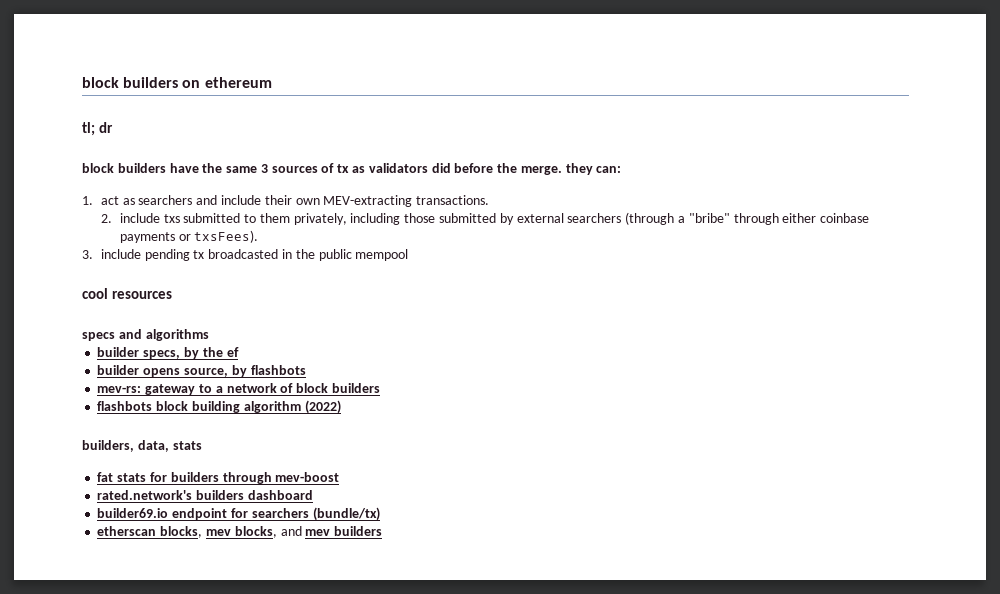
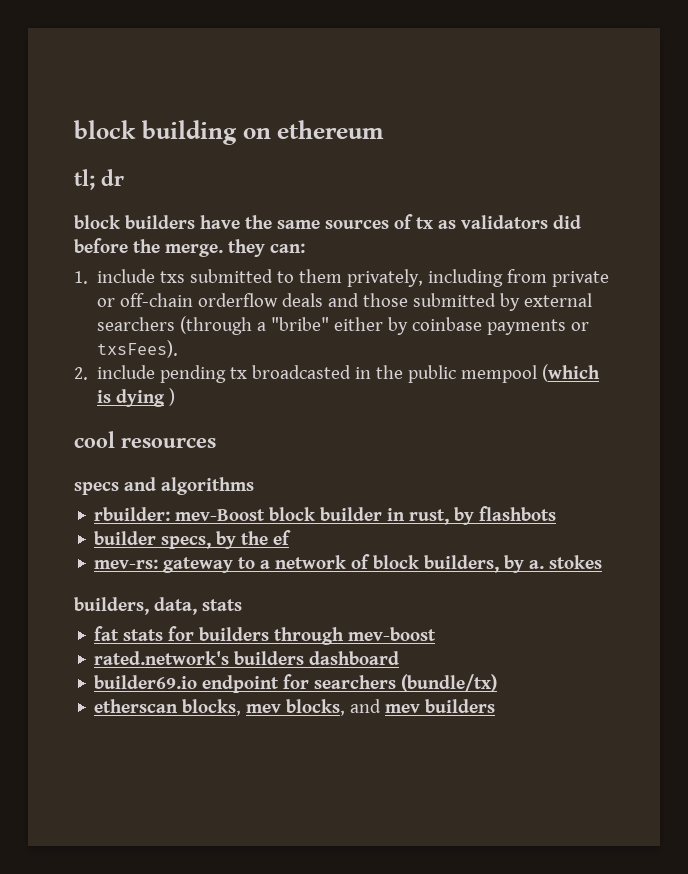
[82,77,179,88] block builders -> [74,120,237,145] block building
[260,164,268,173] 3 -> (320, 224) none
[100,195,490,207] [100,214,112,223] act as searchers and include their own MEV-extracting transactions. // 2. -> (88, 277) none
(401, 219) none -> [507,269,610,287] [97,293,360,307] from private or off-chain orderflow deals and
[733,213,817,225] through either -> [334,317,409,335] either by
[82,250,93,259] 3. -> [74,367,88,380] 2.
(409, 255) none -> [542,364,601,382] [97,388,176,407] (which is dying )
(209, 335) none -> [94,506,557,525] // rbuilder: mev-Boost block builder in rust, by flashbots
[97,365,306,377] // builder opens source, by flashbots -> (292, 537) none
[331,383,380,393] [97,400,341,414] builders // flashbots block building algorithm (2022) -> [424,555,603,573] builders, by a. stokes

